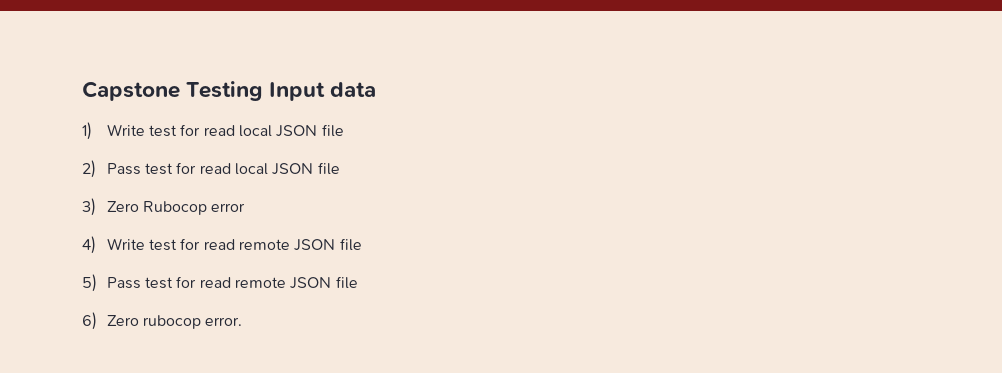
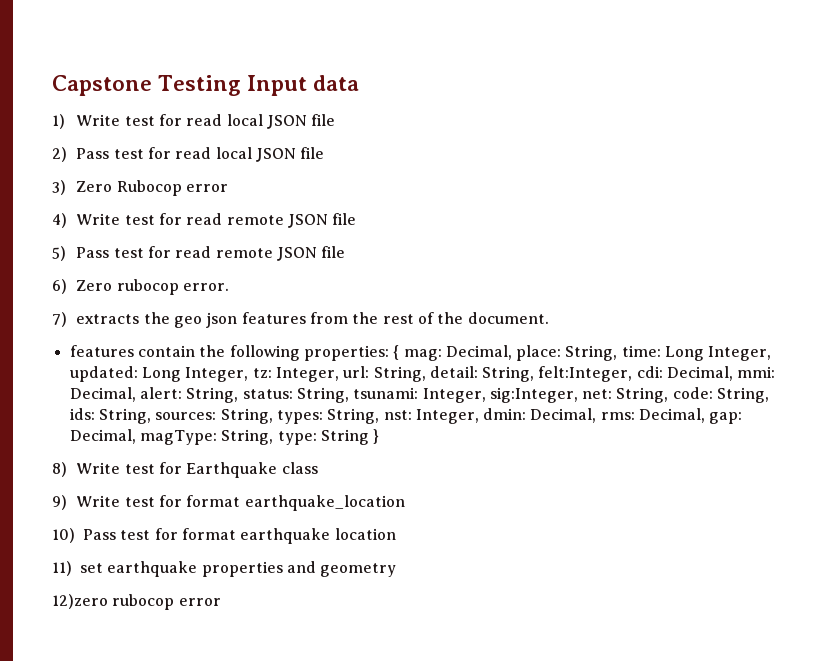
(243, 321) none -> [52,312,549,328] [69,345,772,361] [69,366,776,382] [69,387,770,403] [69,408,743,424] [69,429,380,445] [52,462,318,478] [52,495,405,511] [52,528,396,544] [52,561,397,577] [52,594,221,610] // 7) extracts the geo json features from the rest of the document. // features contain the following properties: { mag: Decimal, place: String, time: Long Integer, updated: Long Integer, tz: Integer, url: String, detail: String, felt:Integer, cdi: Decimal, mmi: Decimal, alert: String, status: String, tsunami: Integer, sig:Integer, net: String, code: String, ids: String, sources: String, types: String, nst: Integer, dmin: Decimal, rms: Decimal, gap: Decimal, magType: String, type: String } // 8) Write test for Earthquake class // 9) Write test for format earthquake_location // 10) Pass test for format earthquake location // 11) set earthquake properties and geometry // 12)zero rubocop error

